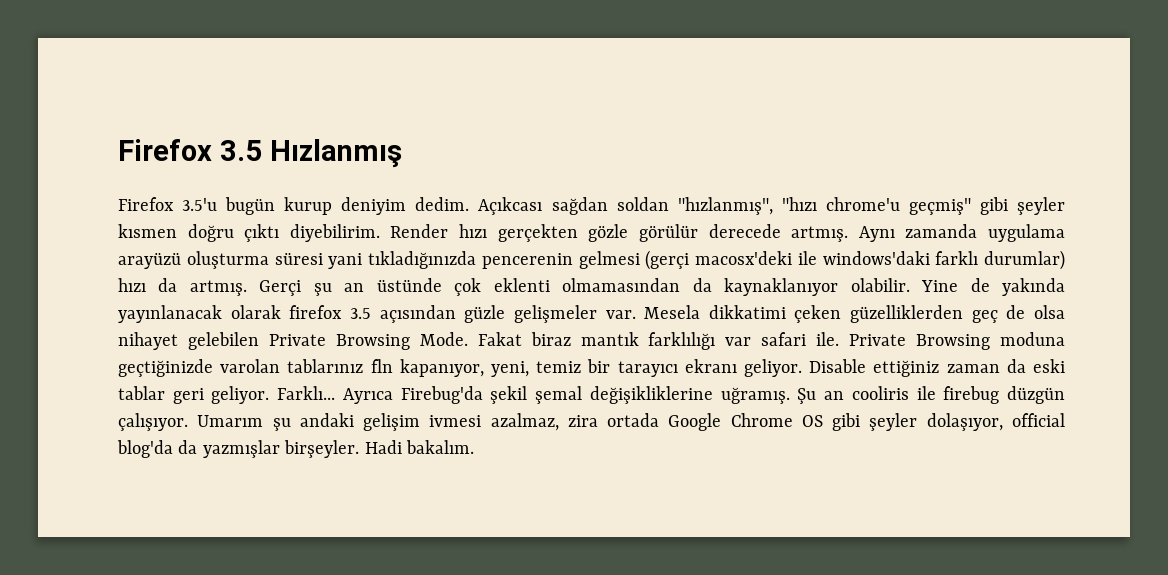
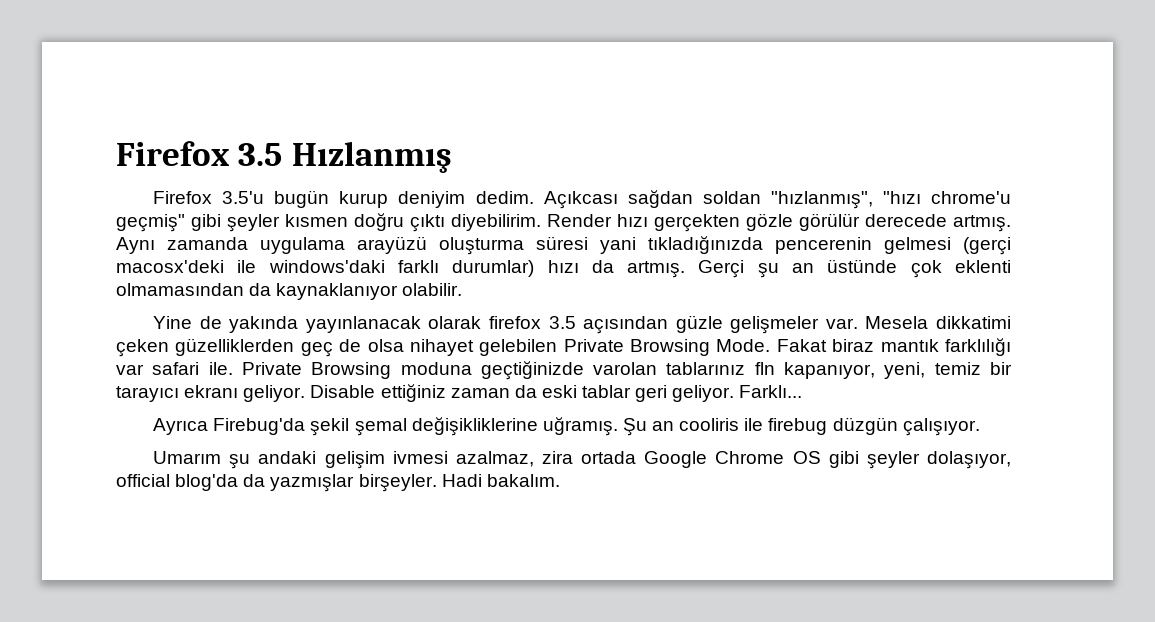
(910, 285) none -> (463, 289) //
(336, 393) none -> (803, 391) //
(188, 422) none -> (980, 427) //

